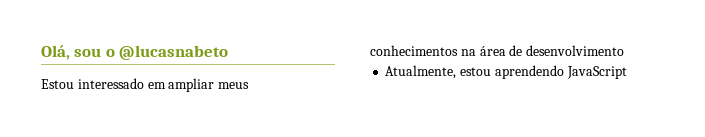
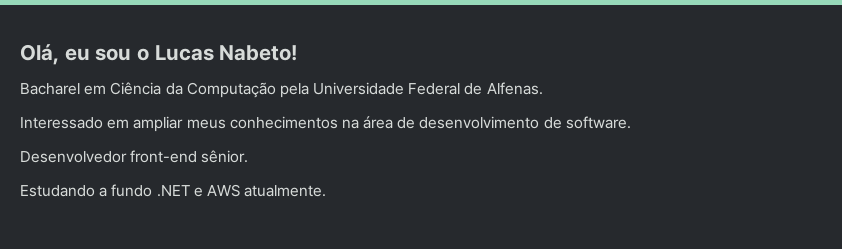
(70, 52) none -> [64,48,90,61] eu
[119,45,229,60] [41,78,144,89] @lucasnabeto // Estou interessado -> [154,45,298,61] [20,82,543,98] [20,117,103,129] Lucas Nabeto! // Bacharel em Ciência da Computação pela Universidade Federal de Alfenas. // Interessado
[385,65,627,79] // Atualmente, estou aprendendo JavaScript -> [543,116,631,129] [20,150,249,163] [20,184,327,197] de software. // Desenvolvedor front-end sênior. // Estudando a fundo .NET e AWS atualmente.

